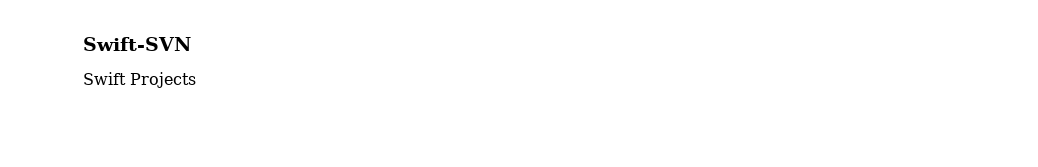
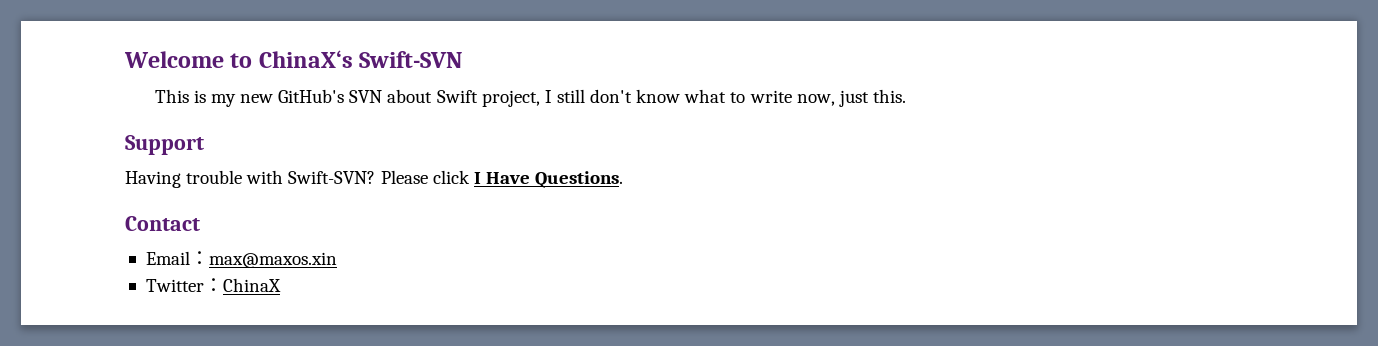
[83,37,191,51] [83,72,196,88] Swift-SVN // Swift Projects -> [124,50,463,68] [154,89,906,107] [125,135,204,155] [125,170,624,188] [125,216,200,231] [145,251,337,268] [145,278,281,292] Welcome to ChinaX‘s Swift-SVN // This is my new GitHub's SVN about Swift project, I still don't know what to write now, just this. // Support // Having trouble with Swift-SVN? Please click I Have Questions. // Contact // Email：max@maxos.xin // Twitter：ChinaX

